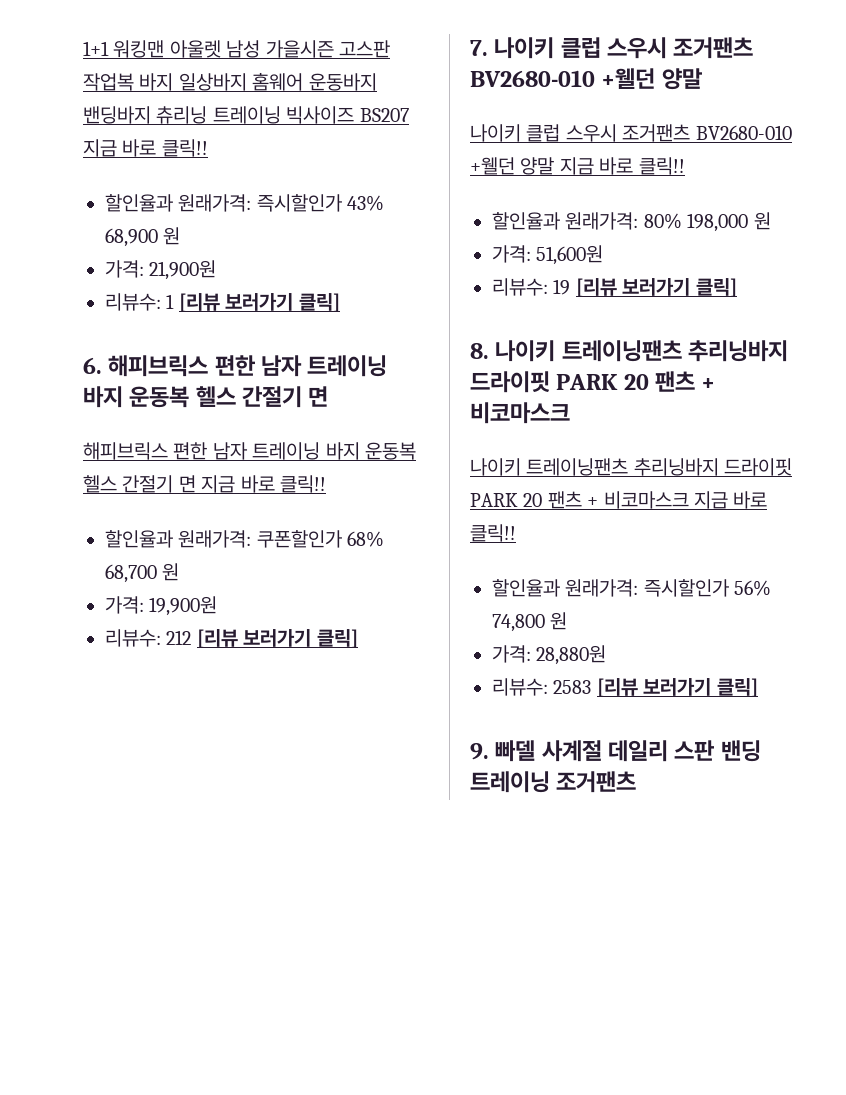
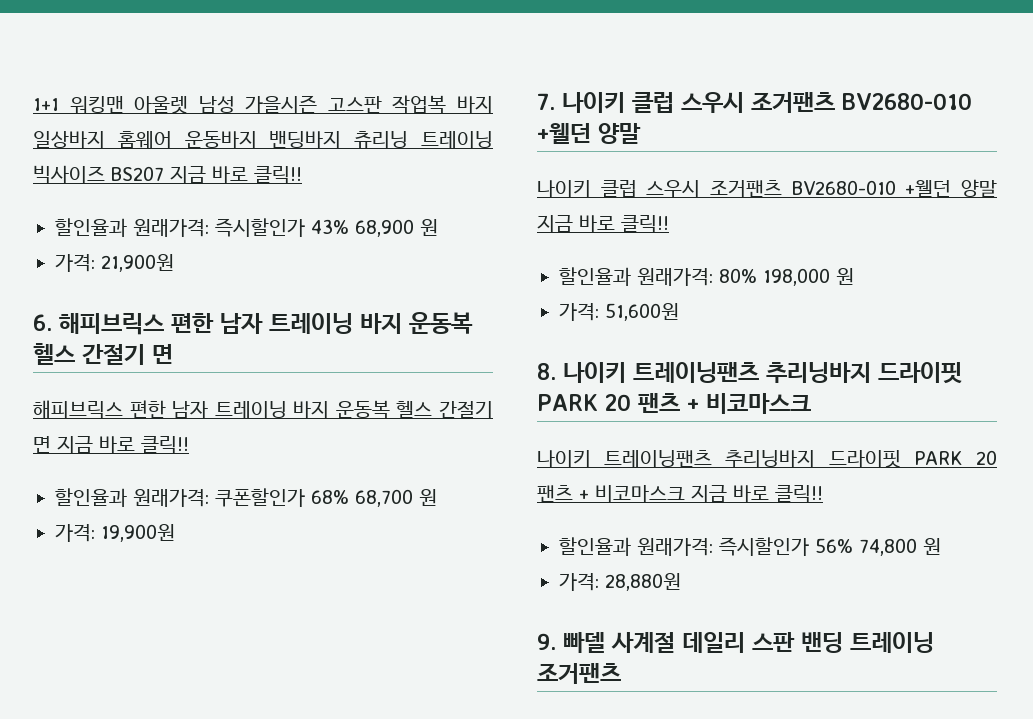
[105,293,340,312] // 리뷰수: 1 [리뷰 보러가기 클릭] -> (174, 263) none
[105,629,358,648] // 리뷰수: 212 [리뷰 보러가기 클릭] -> (175, 533) none
[492,278,737,297] // 리뷰수: 19 [리뷰 보러가기 클릭] -> (679, 312) none
[492,678,758,697] // 리뷰수: 2583 [리뷰 보러가기 클릭] -> (681, 582) none

